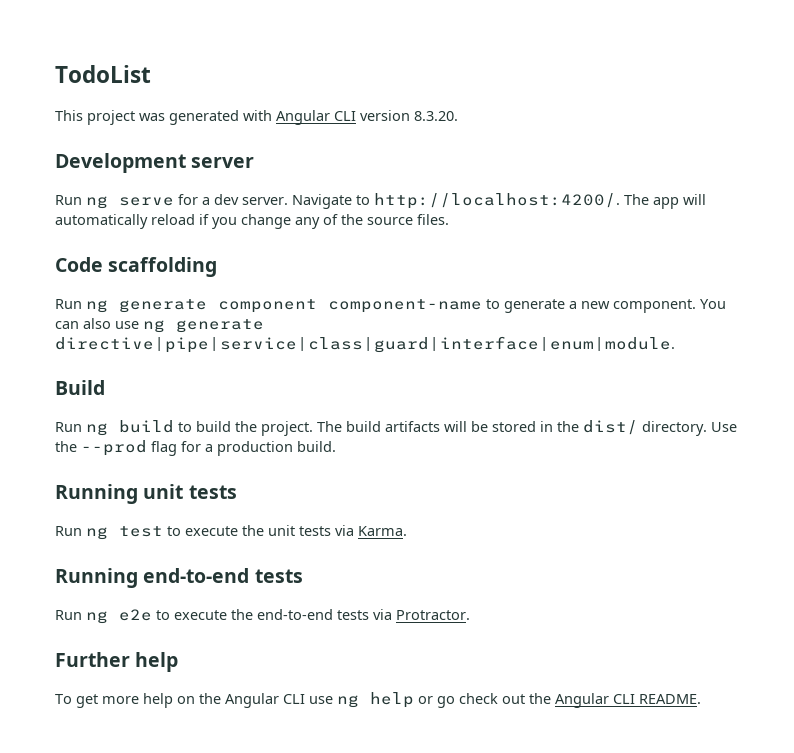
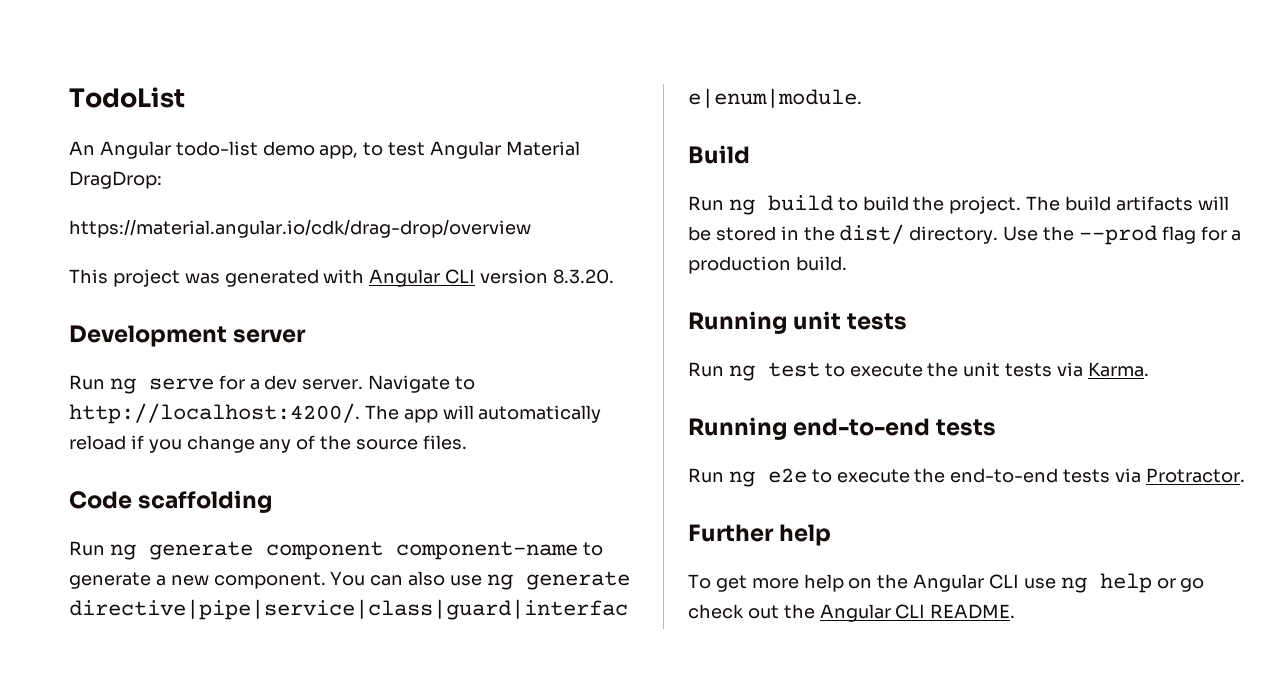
(151, 74) none -> [69,141,580,159] [69,171,162,189] [69,219,531,238] // An Angular todo-list demo app, to test Angular Material DragDrop: // https://material.angular.io/cdk/drag-drop/overview

